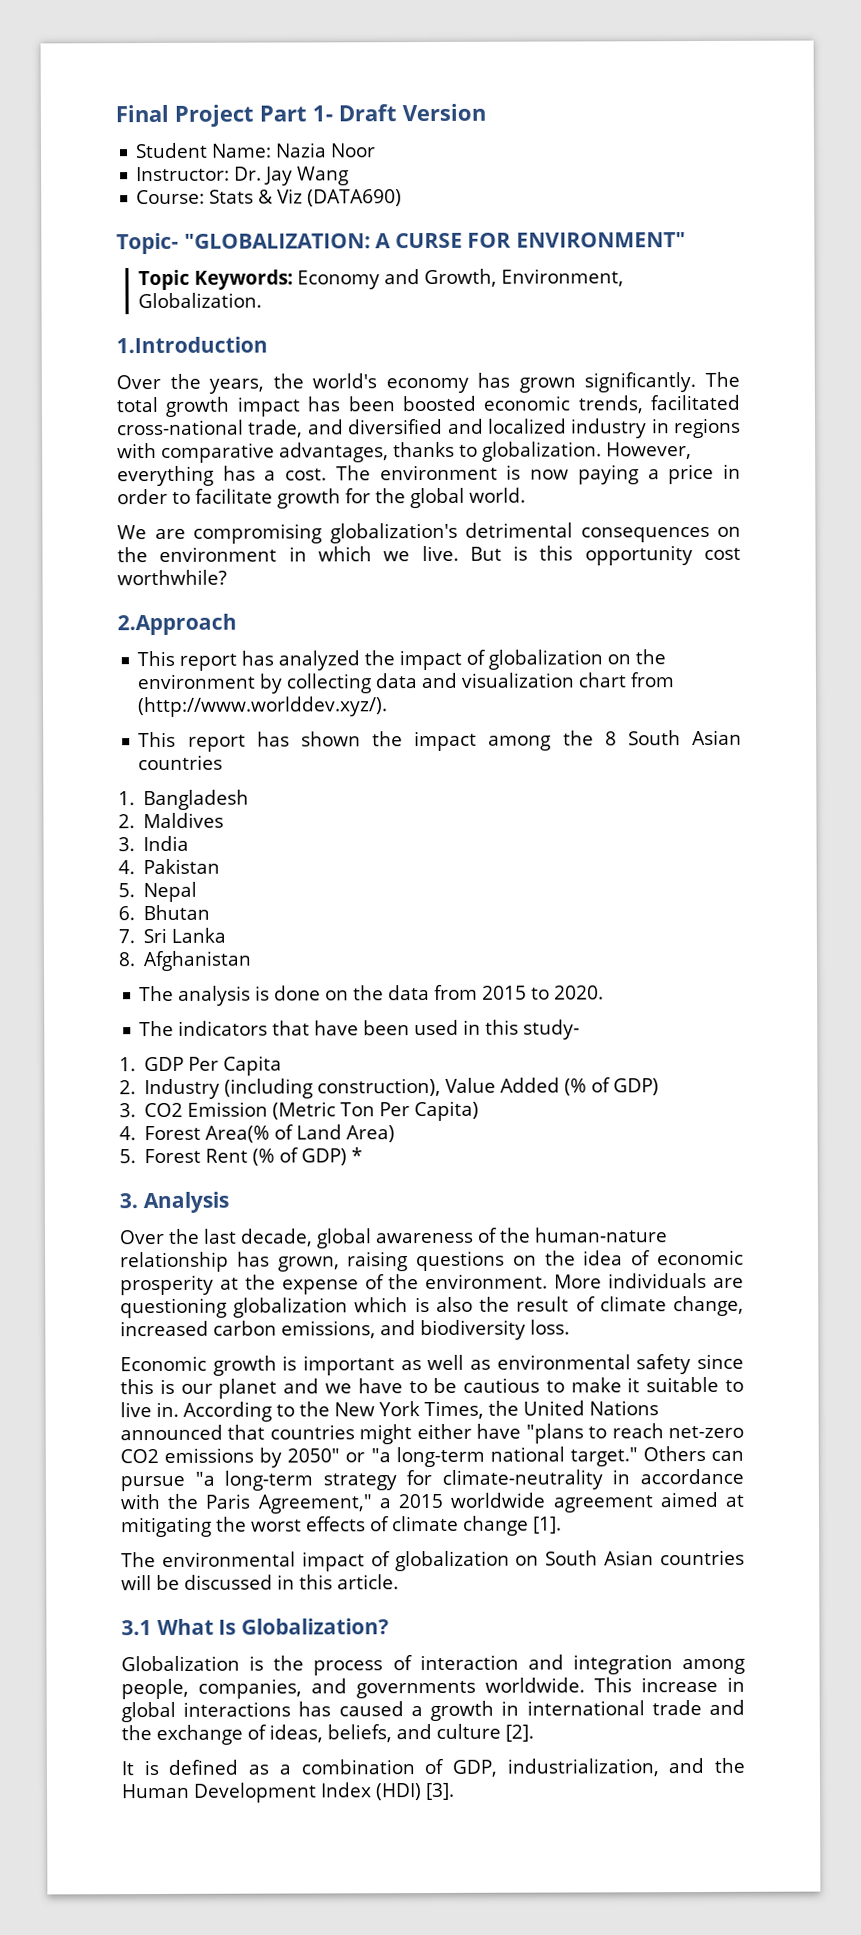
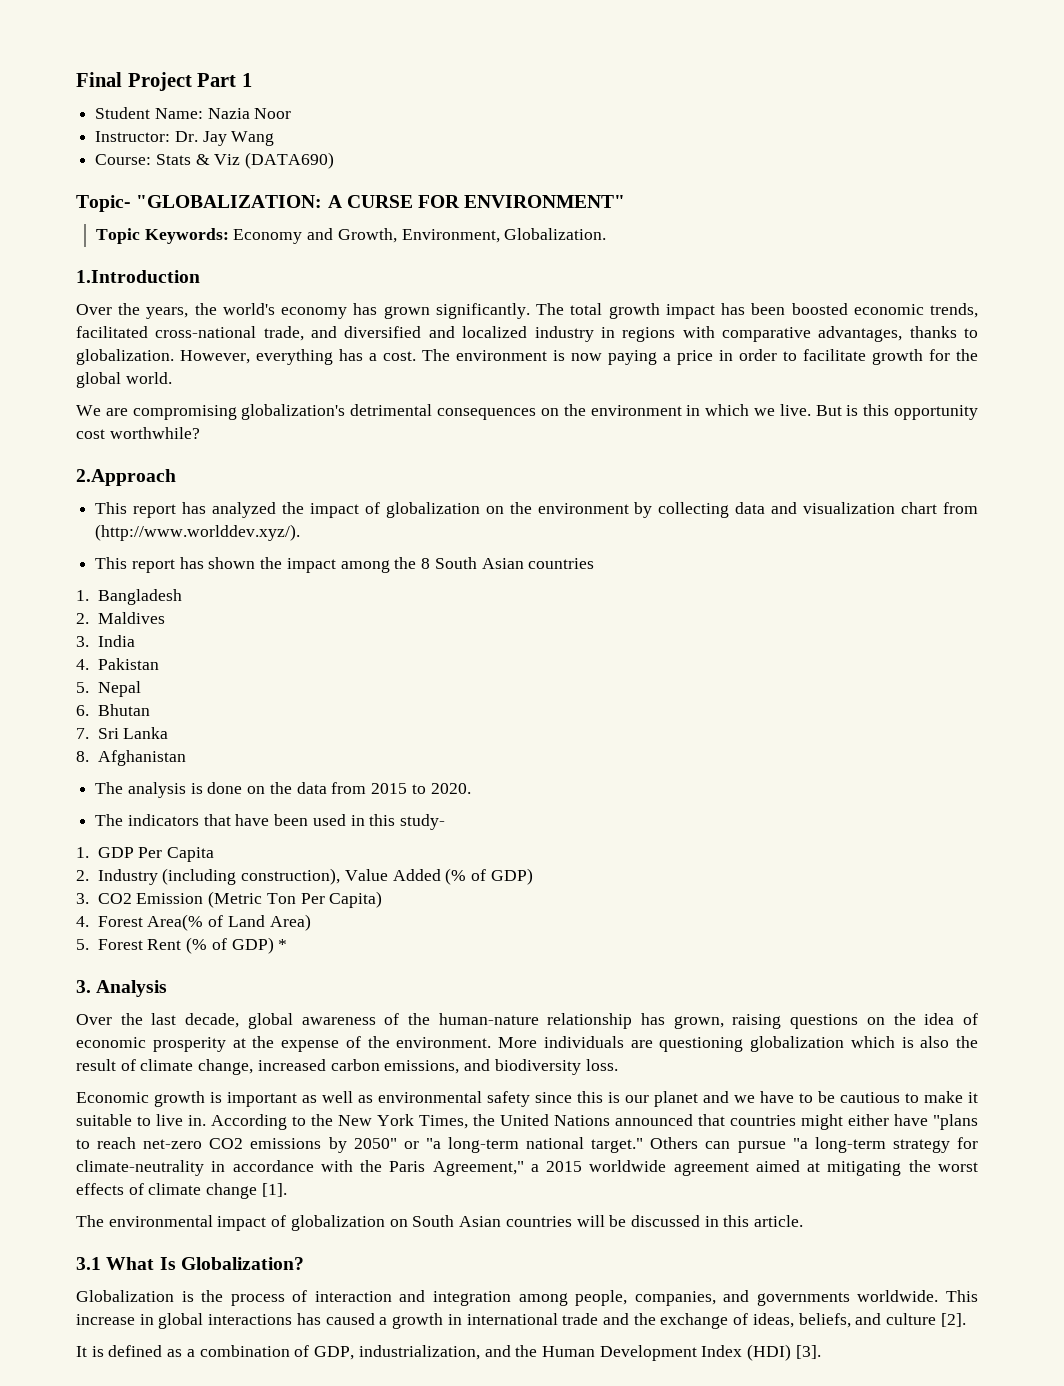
[312,103,486,122] 1- Draft Version -> [241,73,252,87] 1

